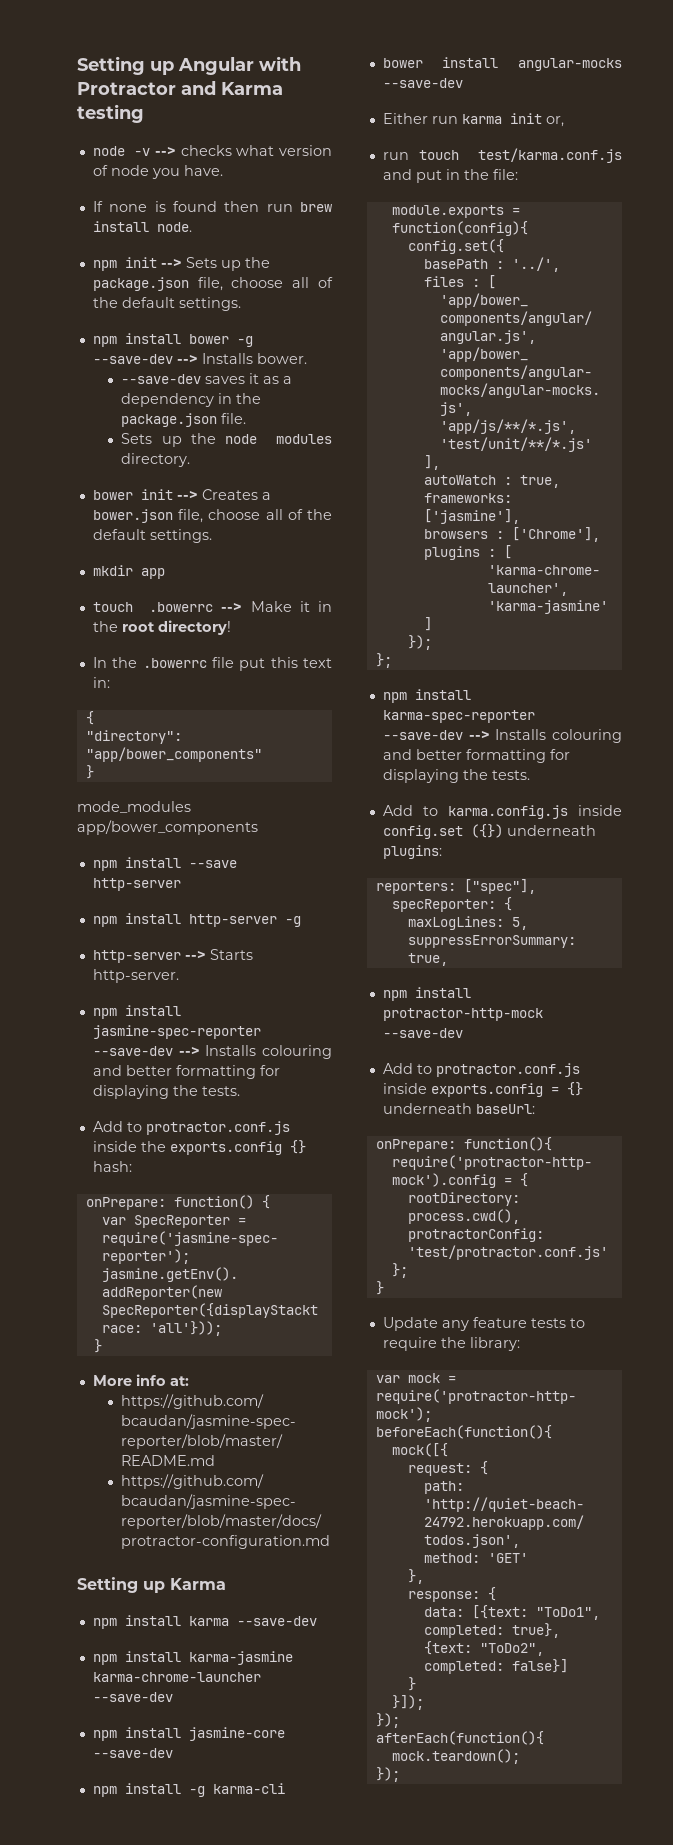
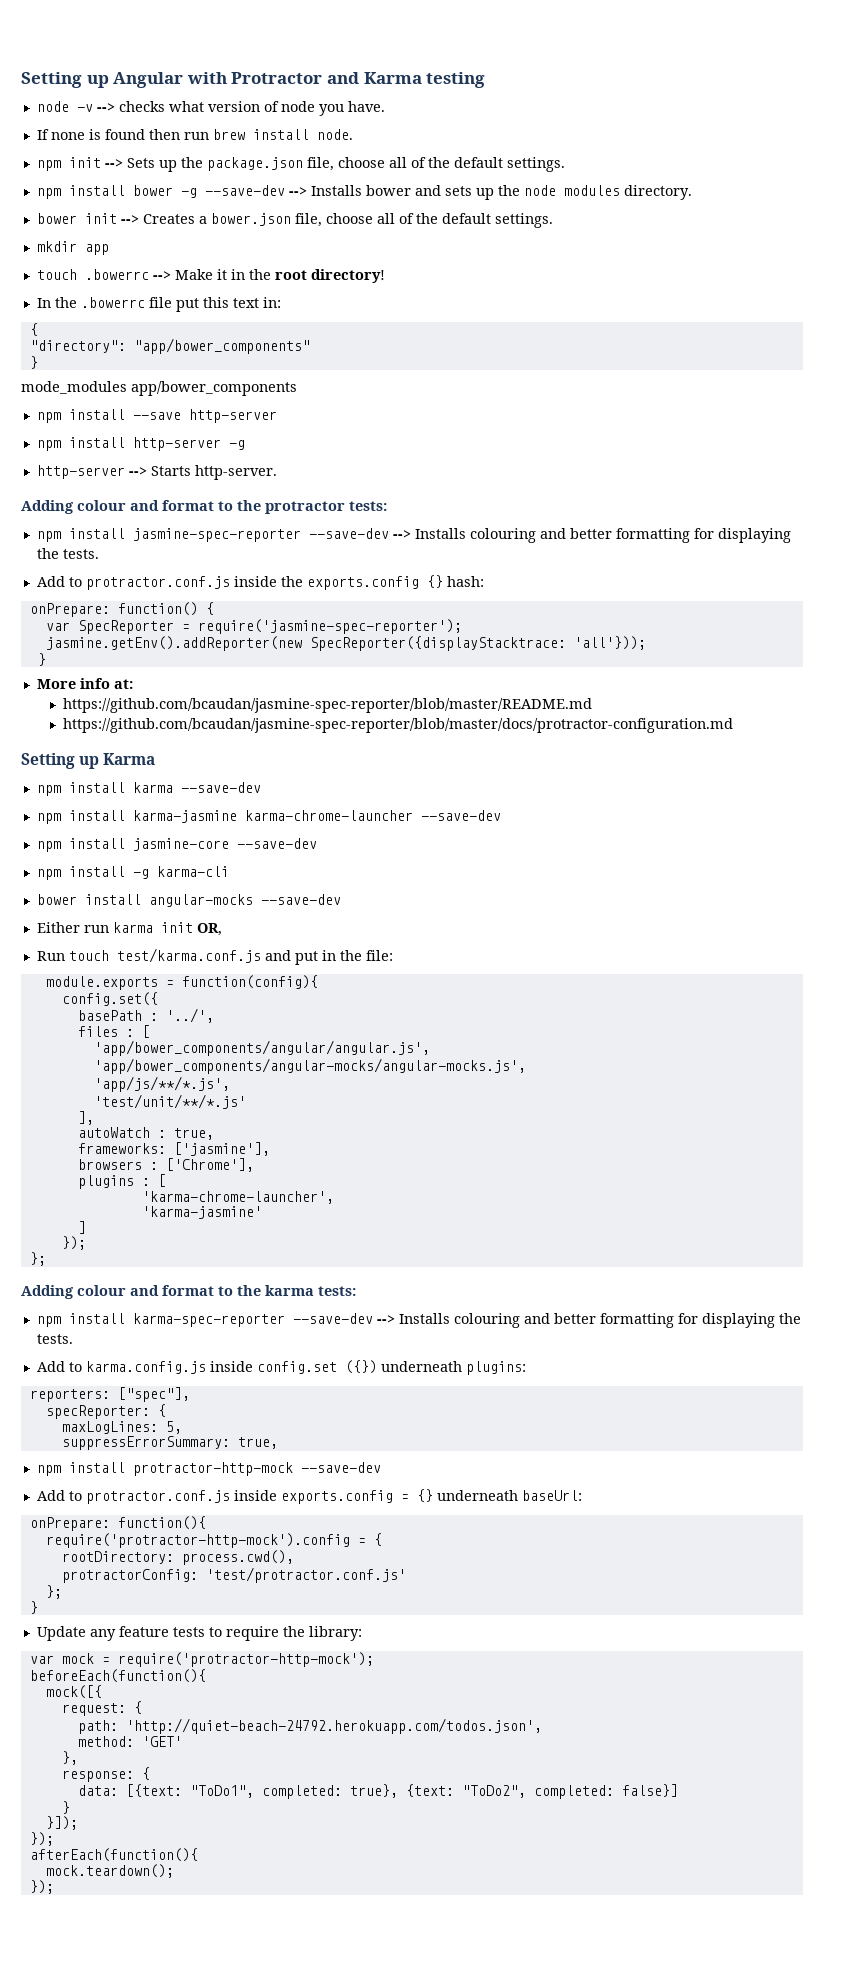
[256,353,307,364] [121,373,293,384] [121,393,262,407] [121,413,247,427] [121,433,153,444] bower. // --save-dev saves it as a dependency in the package.json file. // Sets -> [365,185,472,196] bower and sets
(179, 976) none -> [21,500,387,514] // Adding colour and format to the protractor tests:
[545,116,564,127] [382,152,409,160] or, // run -> [196,923,222,936] [36,951,65,961] OR, // Run
(392, 660) none -> [21,1285,356,1299] // Adding colour and format to the karma tests:

